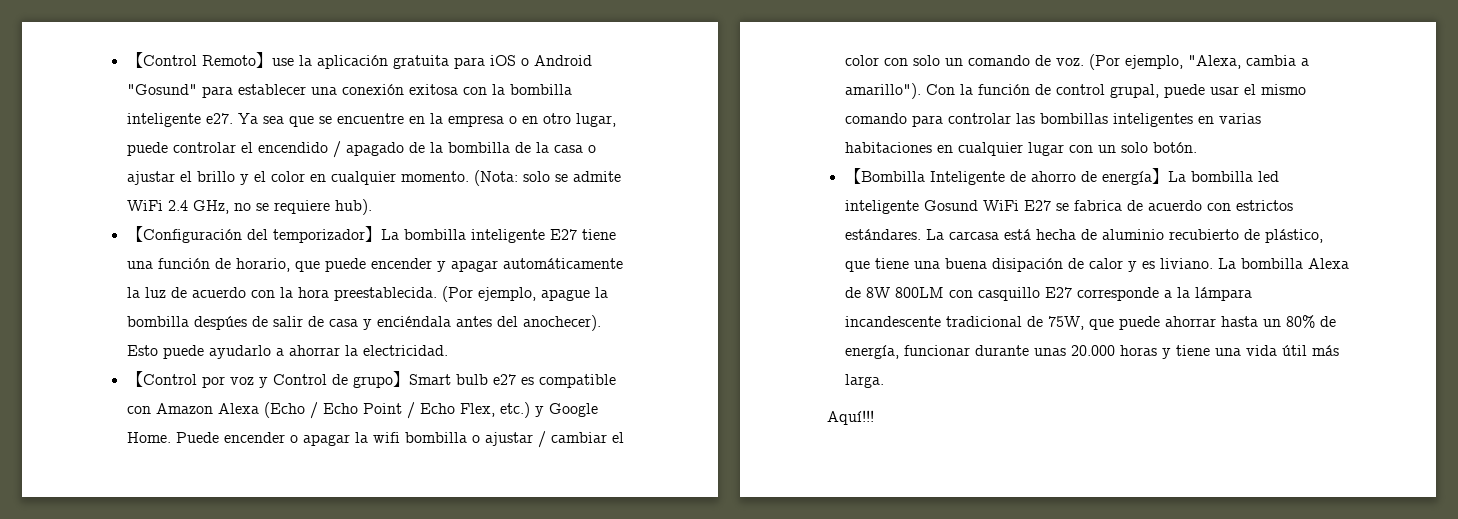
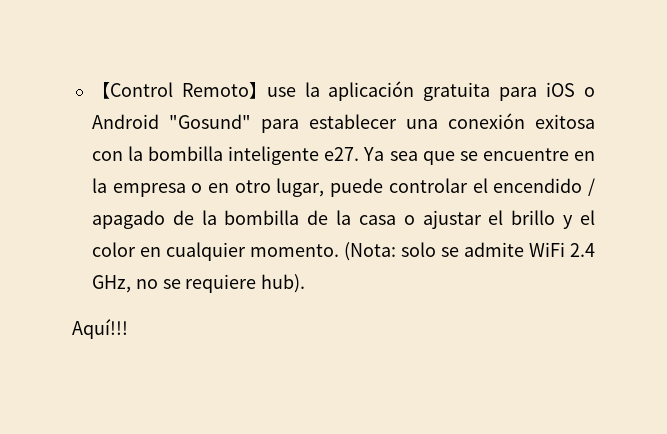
[126,226,616,243] [126,258,623,272] [126,286,608,302] [126,315,601,331] [126,345,448,359] [126,371,616,388] [126,402,598,419] [126,431,624,448] [844,54,1309,70] [844,83,1306,99] [844,113,1261,127] [844,142,1197,156] [844,168,1279,185] [844,200,1293,214] [844,229,1323,243] [844,258,1349,272] [844,287,1252,301] [844,315,1336,330] [844,345,1339,359] [844,374,884,388] // 【Configuración del temporizador】La bombilla inteligente E27 tiene una función de horario, que puede encender y apagar automáticamente la luz de acuerdo con la hora preestablecida. (Por ejemplo, apague la bombilla despúes de salir de casa y enciéndala antes del anochecer). Esto puede ayudarlo a ahorrar la electricidad. // 【Control por voz y Control de grupo】Smart bulb e27 es compatible con Amazon Alexa (Echo / Echo Point / Echo Flex, etc.) y Google Home. Puede encender o apagar la wifi bombilla o ajustar / cambiar el color con solo un comando de voz. (Por ejemplo, "Alexa, cambia a amarillo"). Con la función de control grupal, puede usar el mismo comando para controlar las bombillas inteligentes en varias habitaciones en cualquier lugar con un solo botón. // 【Bombilla Inteligente de ahorro de energía】La bombilla led inteligente Gosund WiFi E27 se fabrica de acuerdo con estrictos estándares. La carcasa está hecha de aluminio recubierto de plástico, que tiene una buena disipación de calor y es liviano. La bombilla Alexa de 8W 800LM con casquillo E27 corresponde a la lámpara incandescente tradicional de 75W, que puede ahorrar hasta un 80% de energía, funcionar durante unas 20.000 horas y tiene una vida útil más larga. -> (306, 283) none

